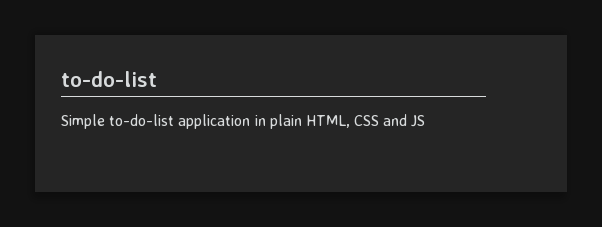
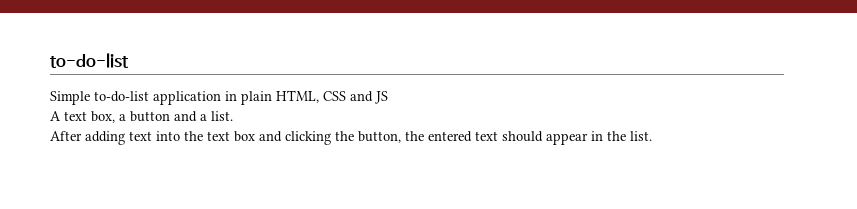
(426, 121) none -> [50,111,233,123] [50,131,652,145] // A text box, a button and a list. // After adding text into the text box and clicking the button, the entered text should appear in the list.

